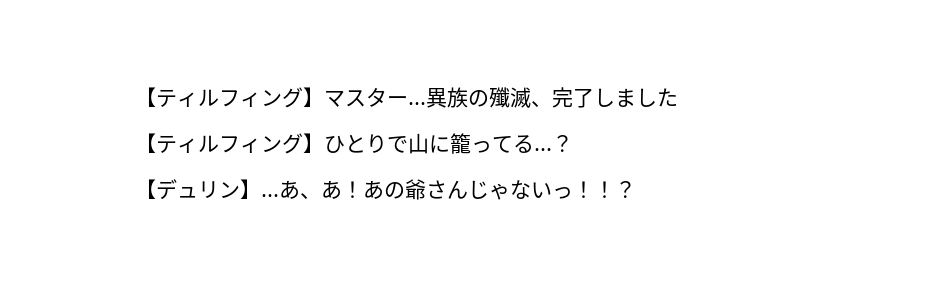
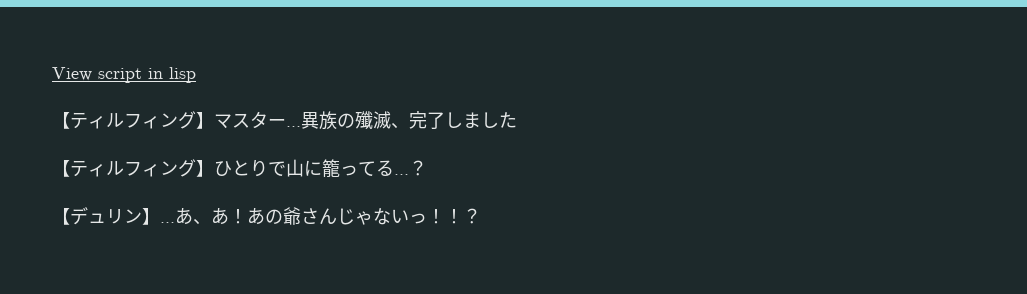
(135, 97) none -> [52,67,196,83] View script in lisp //

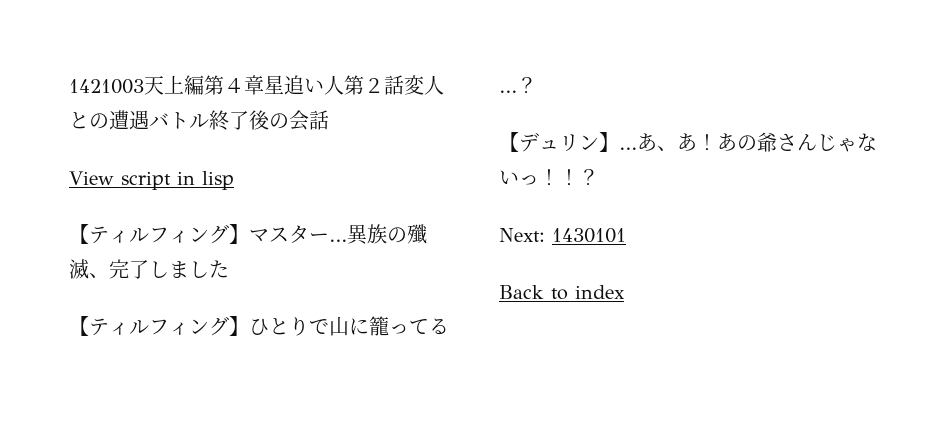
(52, 74) none -> [69,75,444,95] [69,110,329,131] 1421003天上編第４章星追い人第２話変人との遭遇バトル終了後の会話 //
(481, 216) none -> [499,228,626,243] [499,285,625,300] // Next: 1430101 // Back to index

